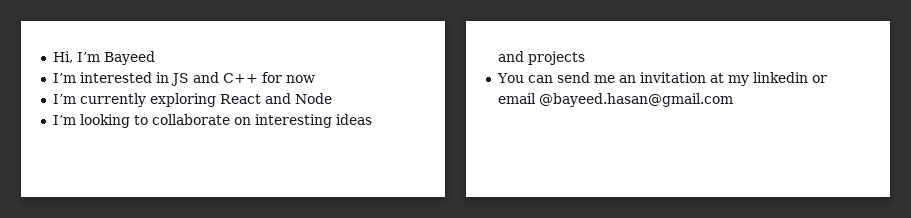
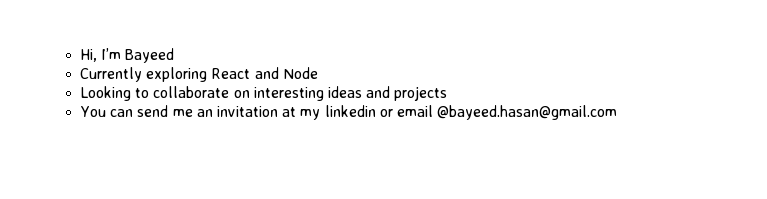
[52,72,315,86] [52,93,146,107] I’m interested in JS and C++ for now // I’m currently -> [80,67,143,82] Currently
[52,114,130,128] I’m looking -> [80,86,132,101] Looking

